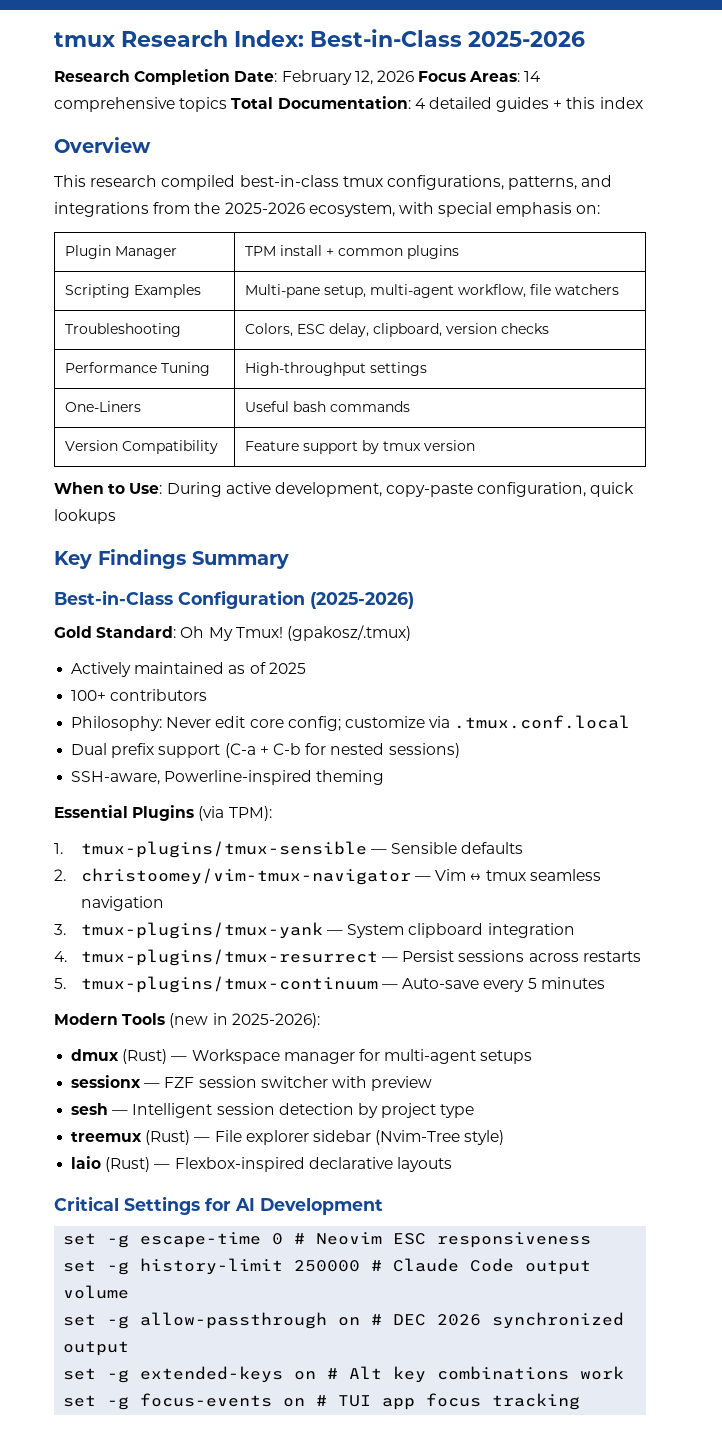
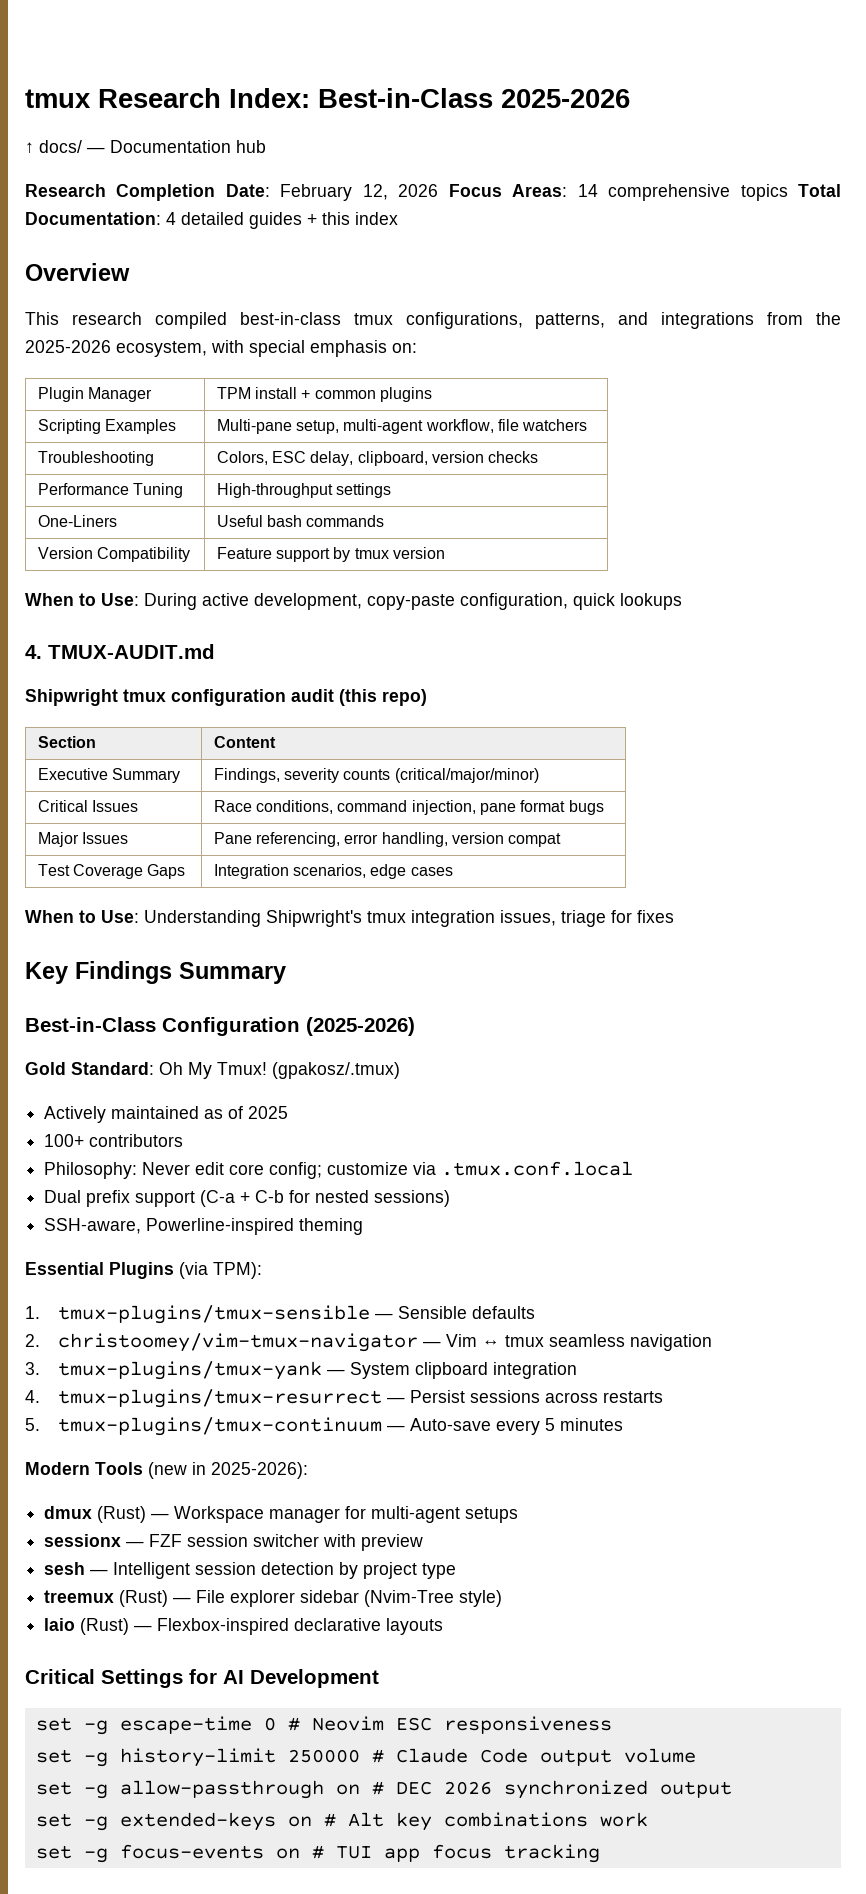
(585, 39) none -> [25,140,266,153] // ↑ docs/ — Documentation hub
(116, 516) none -> [25,644,215,659] [25,689,427,706] [37,736,96,748] [213,736,276,748] [37,768,180,783] [213,768,539,783] [37,800,138,812] [213,800,604,815] [37,832,128,847] [213,832,562,847] [37,864,186,879] [213,864,453,879] [25,910,674,927] // 4. TMUX-AUDIT.md // Shipwright tmux configuration audit (this repo) // Section | Content // Executive Summary | Findings, severity counts (critical/major/minor) // Critical Issues | Race conditions, command injection, pane format bugs // Major Issues | Pane referencing, error handling, version compat // Test Coverage Gaps | Integration scenarios, edge cases // When to Use: Understanding Shipwright's tmux integration issues, triage for fixes

